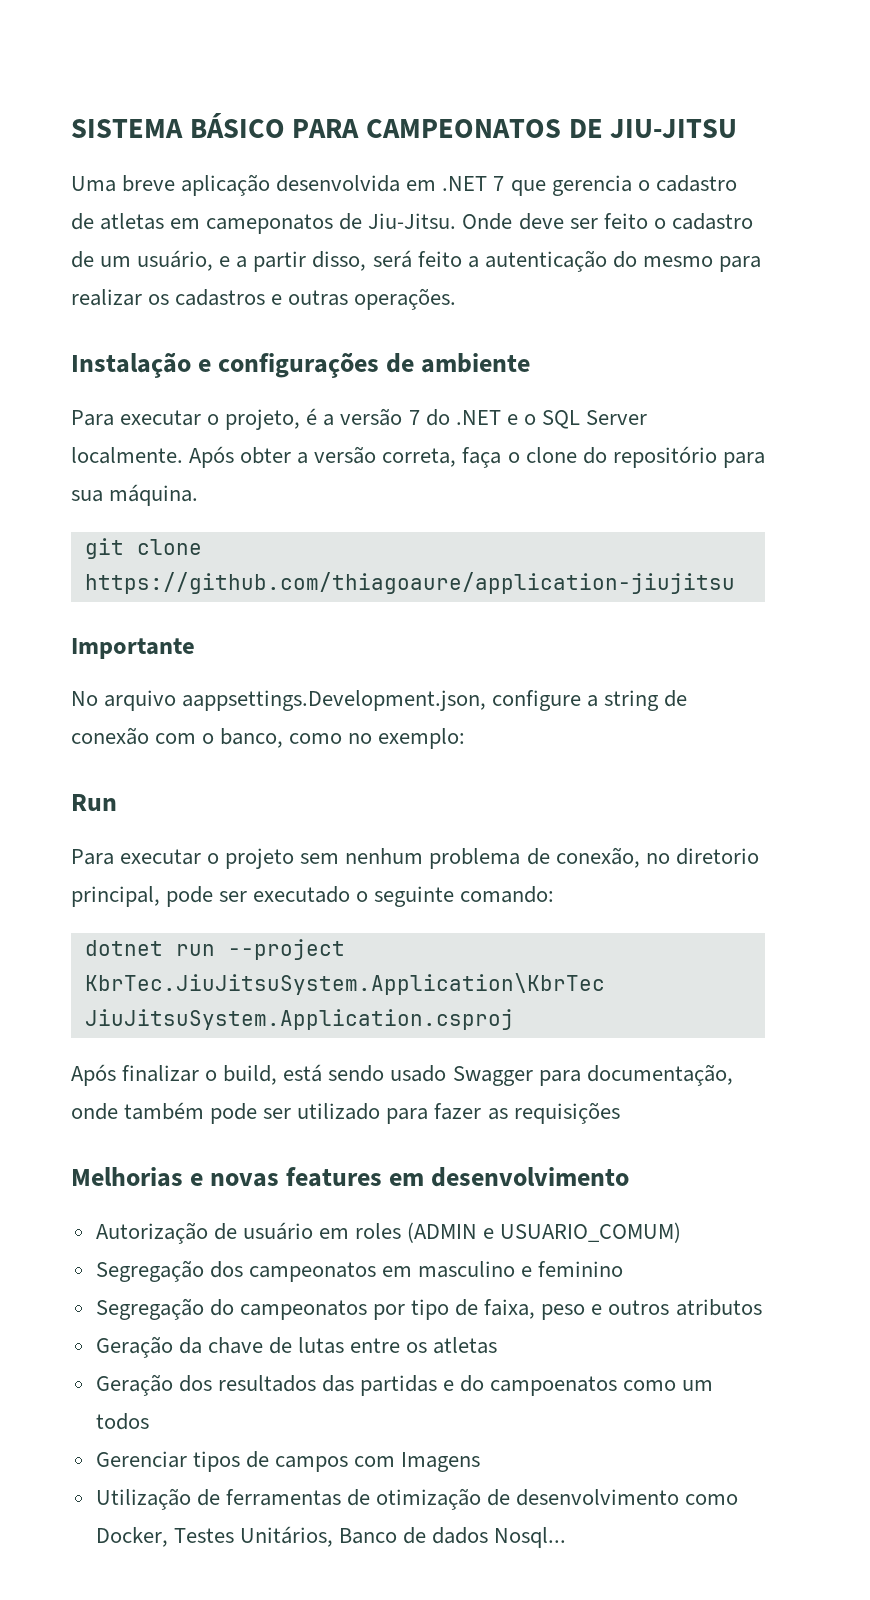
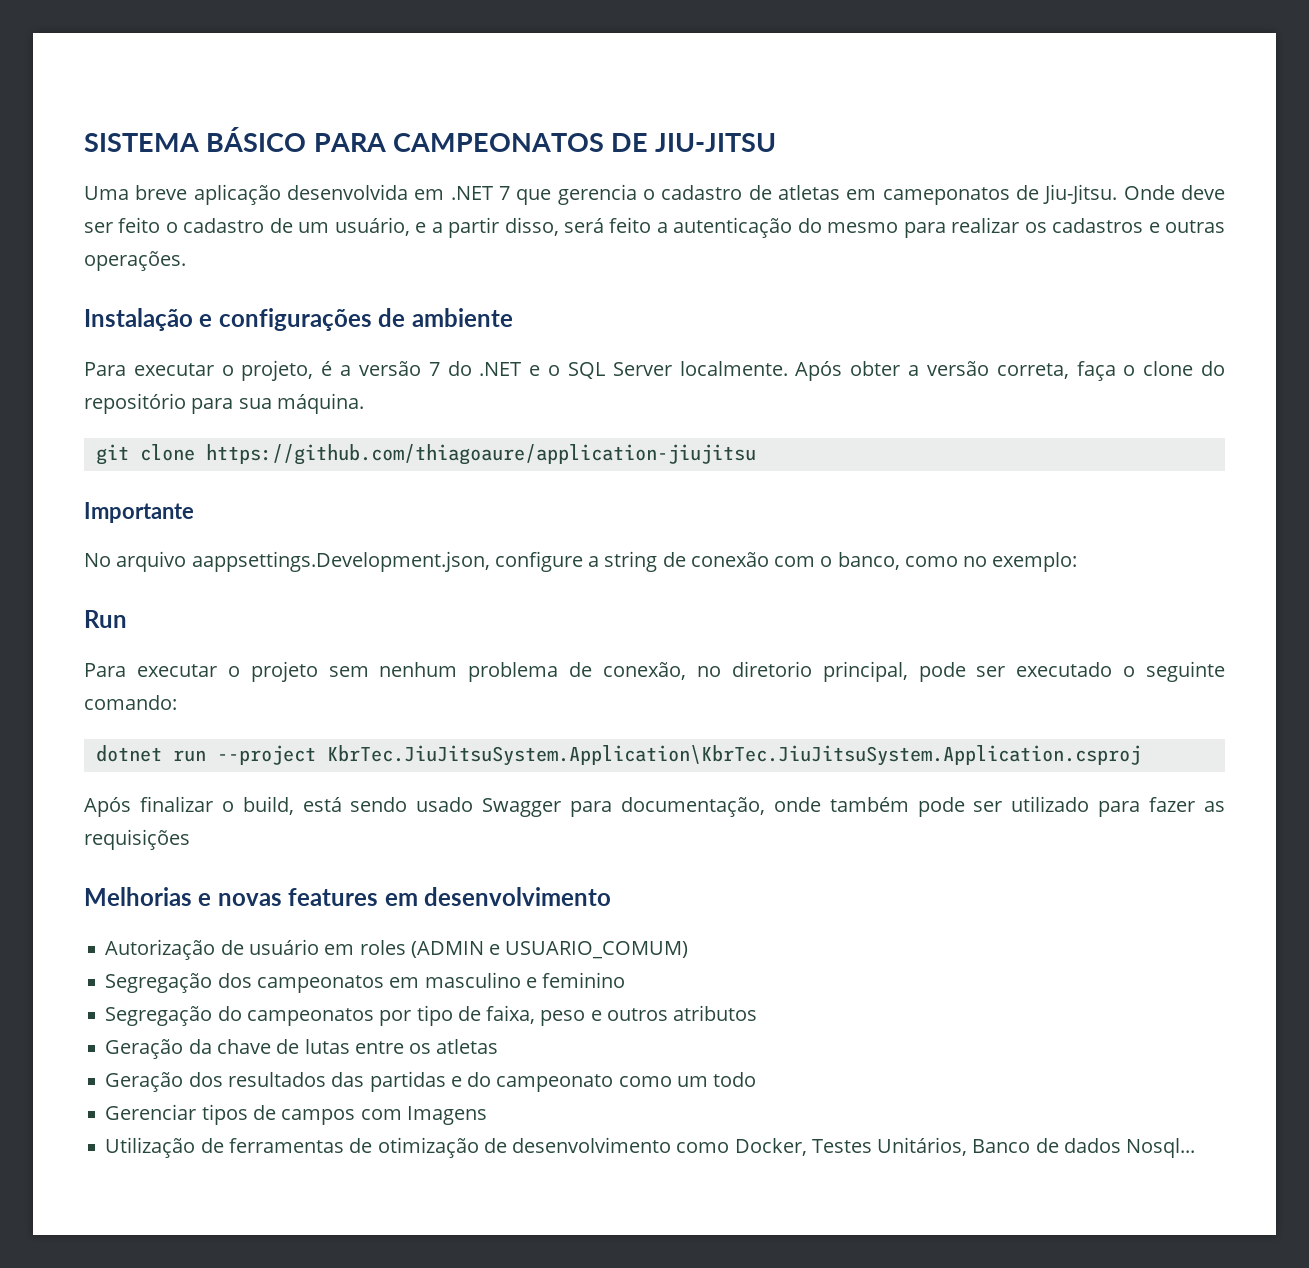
[84,973,605,995] [84,1009,514,1030] KbrTec.JiuJitsuSystem.Application\KbrTec JiuJitsuSystem.Application.csproj -> [326,745,1141,766] KbrTec.JiuJitsuSystem.Application\KbrTec.JiuJitsuSystem.Application.csproj
[490,1376,618,1396] campoenatos -> [496,1074,614,1092] campeonato
[95,1413,149,1430] todos -> [713,1072,757,1087] todo

